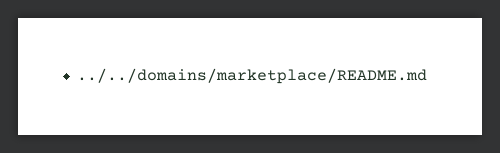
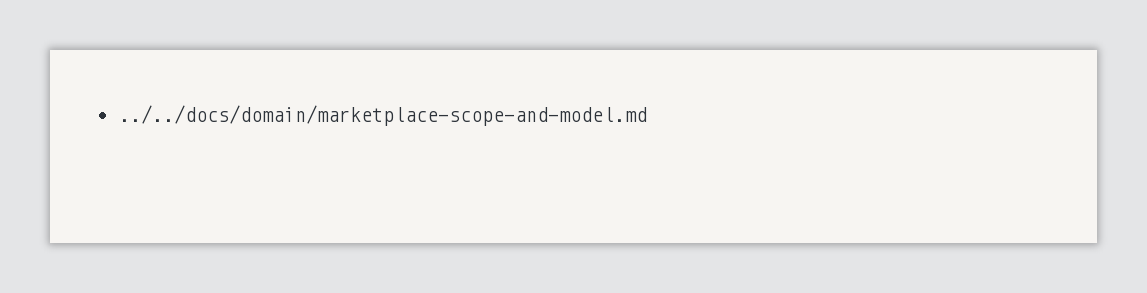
[76,68,427,84] ../../domains/marketplace/README.md -> [118,105,647,126] ../../docs/domain/marketplace-scope-and-model.md

